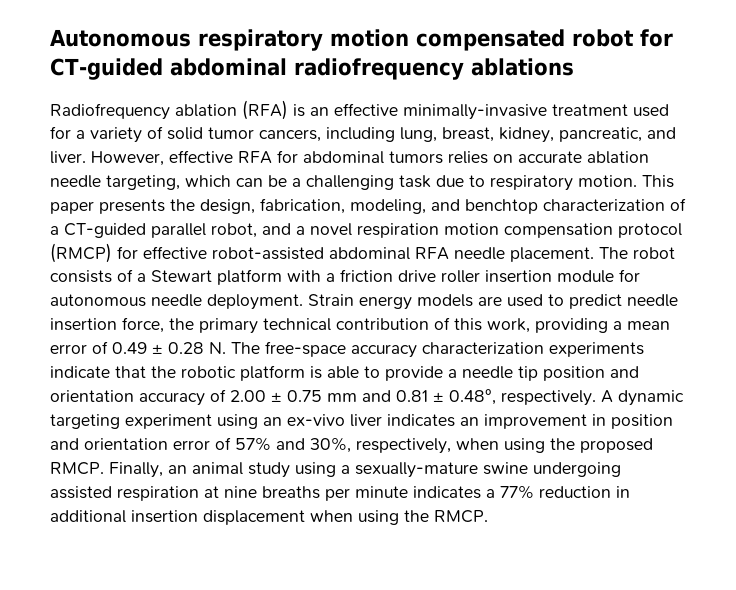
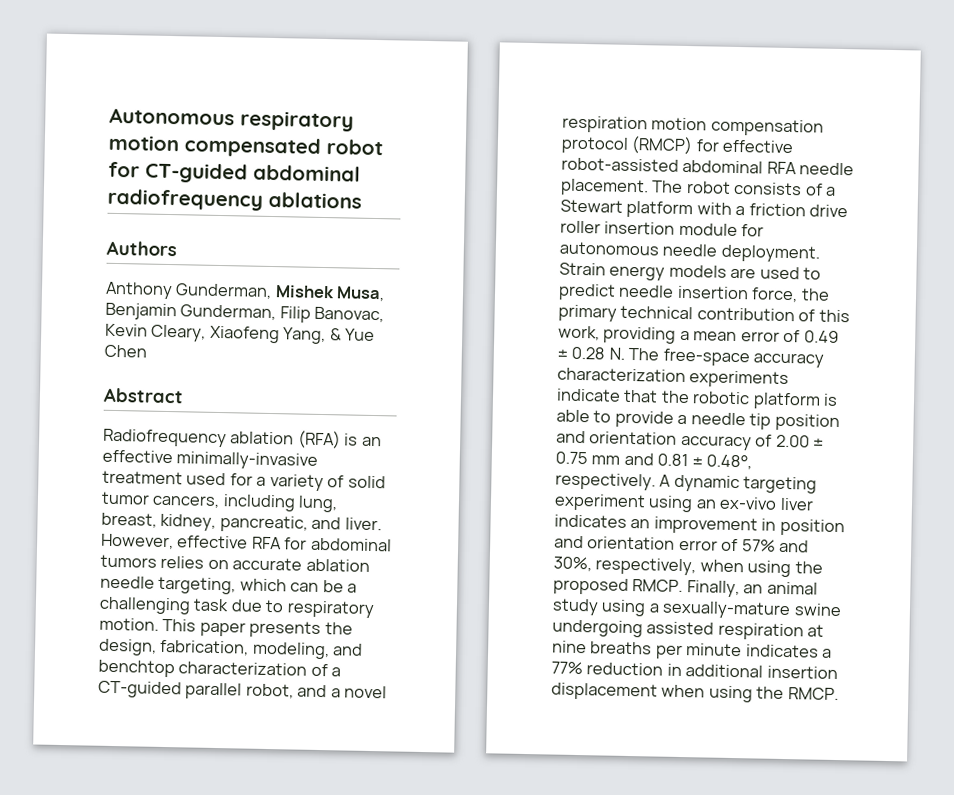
(574, 67) none -> [106,240,177,257] [105,281,386,302] [105,302,385,323] [105,323,376,345] [104,344,147,358] [103,387,184,404] // Authors // Anthony Gunderman, Mishek Musa, Benjamin Gunderman, Filip Banovac, Kevin Cleary, Xiaofeng Yang, & Yue Chen // Abstract

